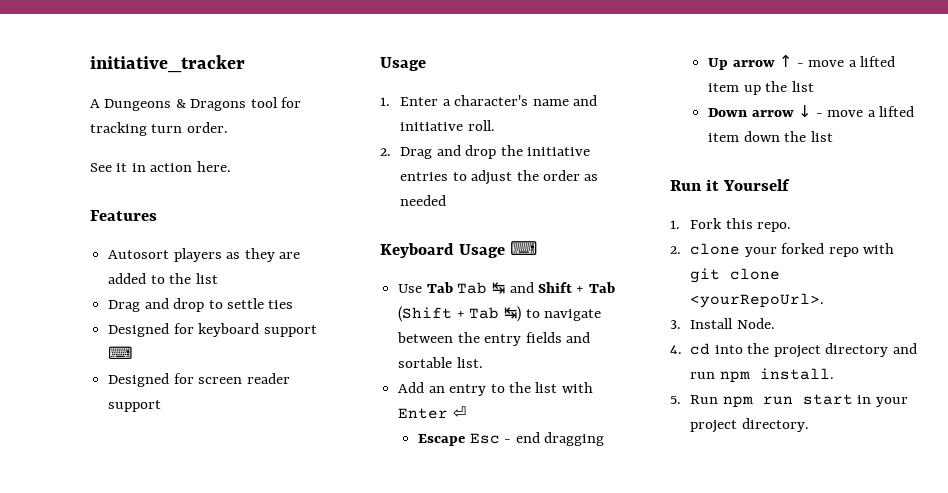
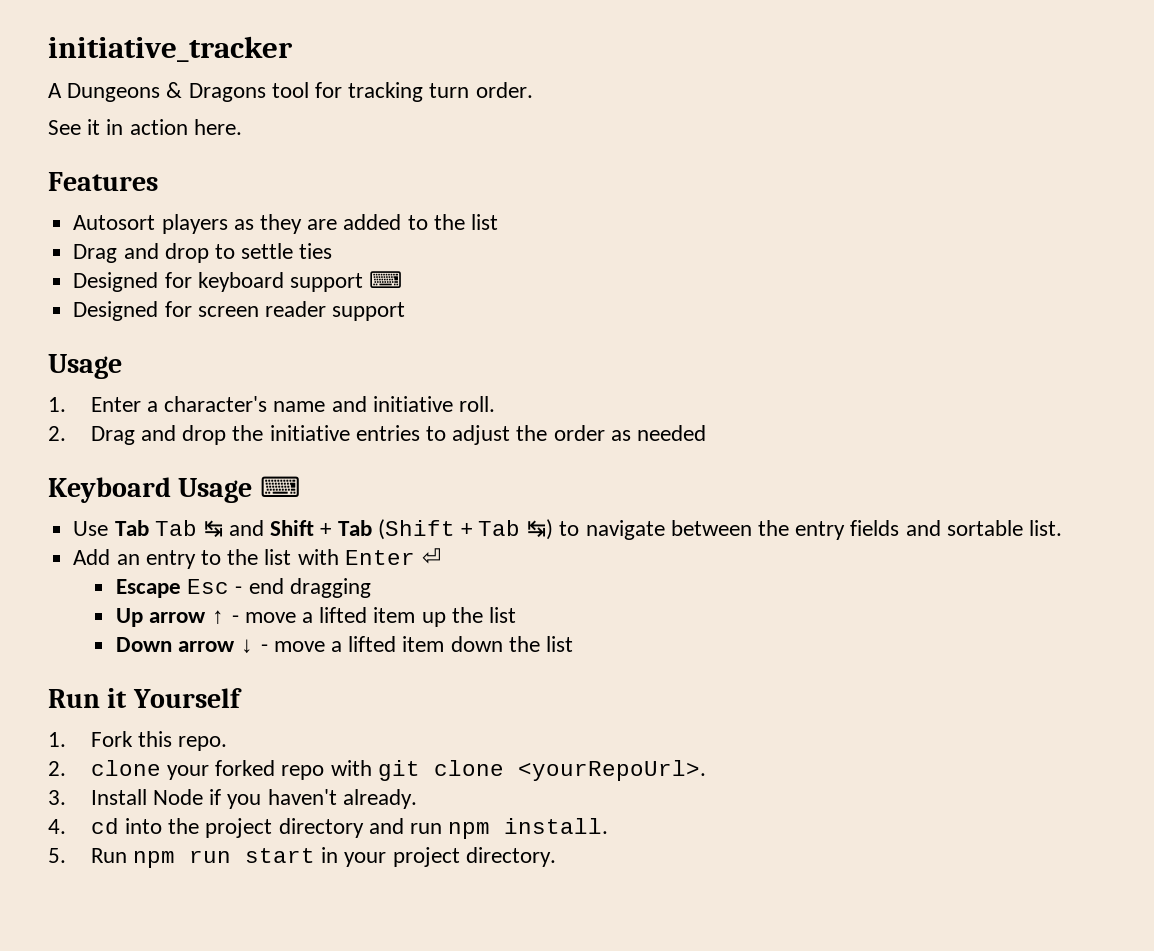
[736,318,775,329] Node. -> [152,789,417,809] Node if you haven't already.

